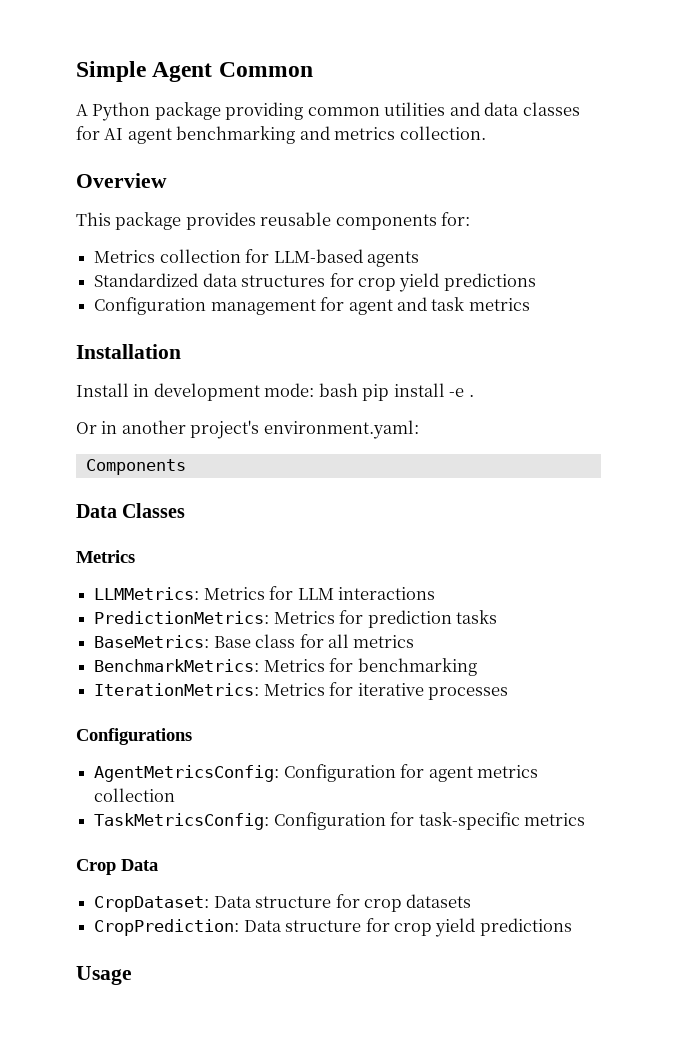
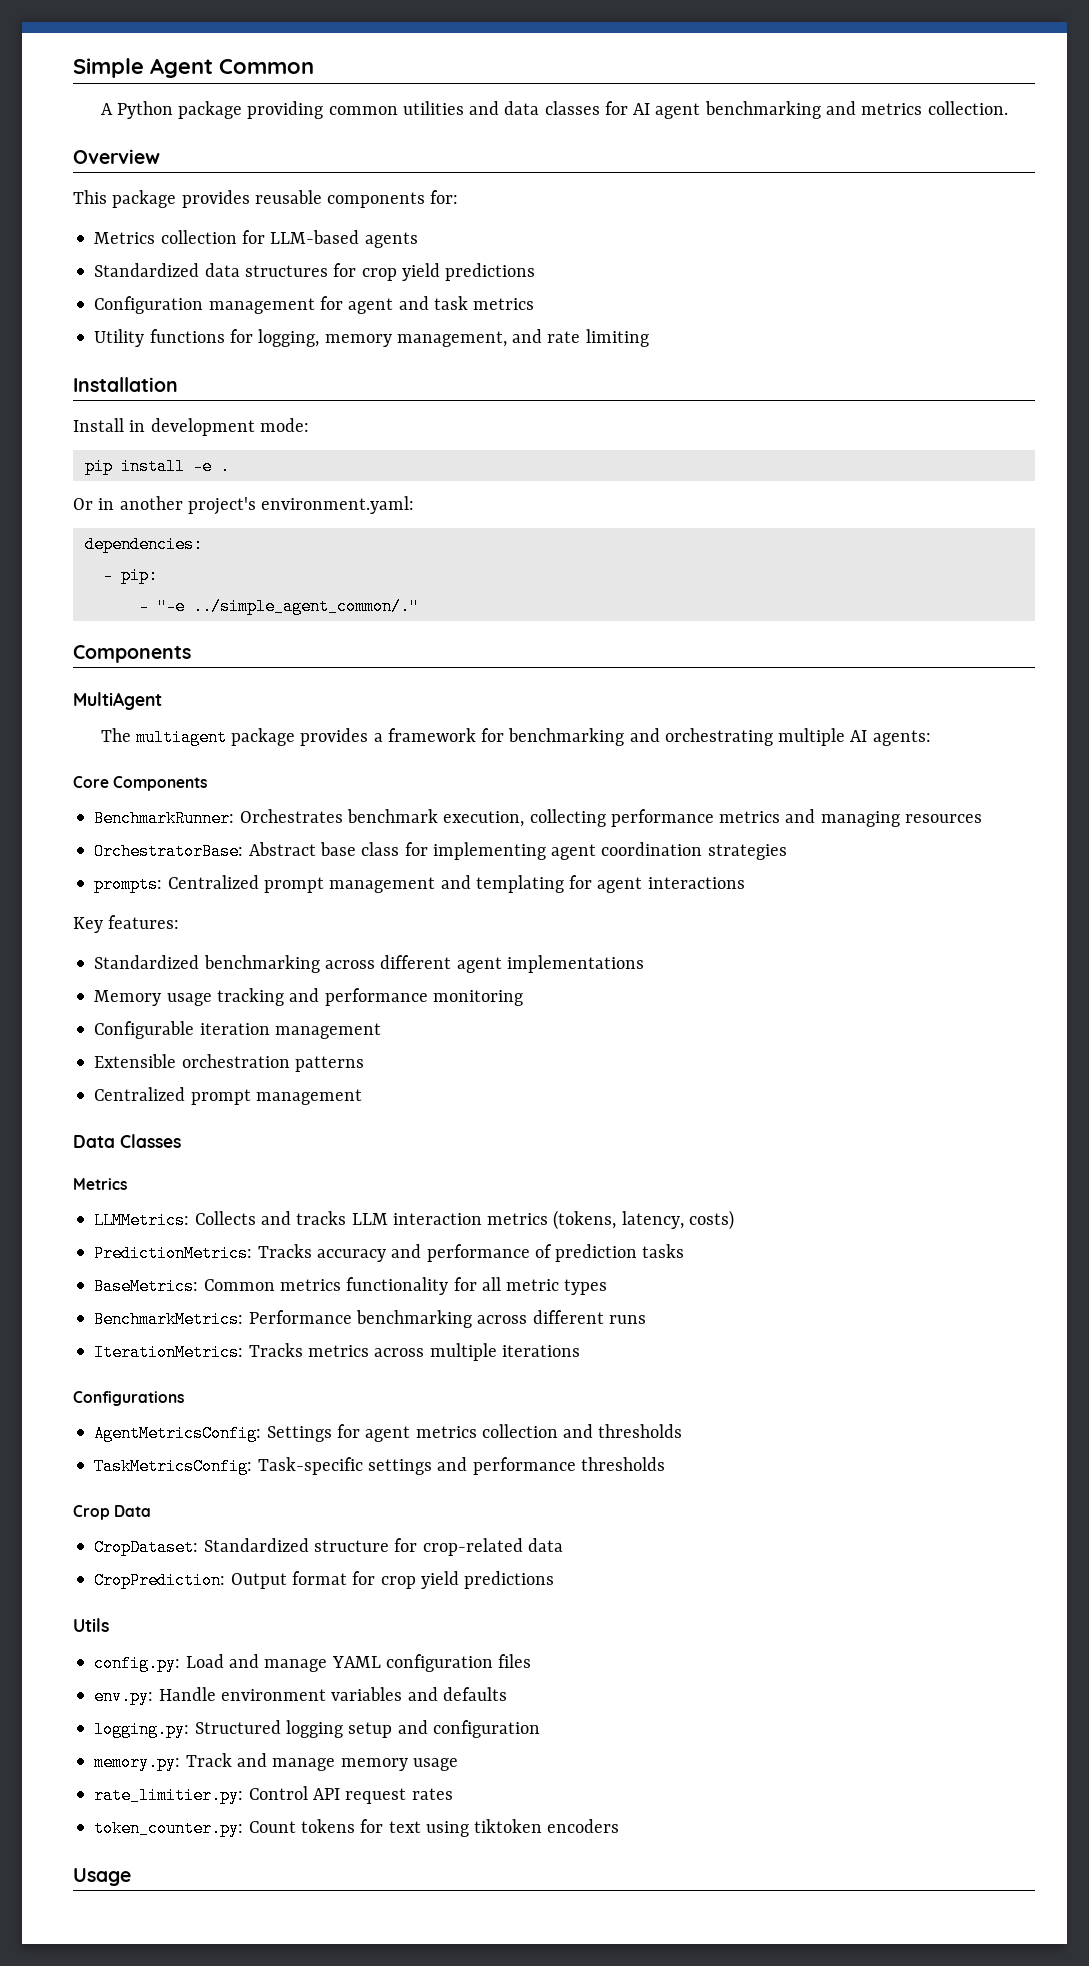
(530, 304) none -> [94,329,649,347] // Utility functions for logging, memory management, and rate limiting
[318,383,358,397] bash -> (309, 425) //
[85,459,186,475] [76,503,186,518] [76,550,135,563] [94,586,435,600] [94,610,497,628] [94,634,415,648] Components // Data Classes // Metrics // LLMMetrics: Metrics for LLM interactions // PredictionMetrics: Metrics for prediction tasks // BaseMetrics: Base class for all metrics -> [84,536,203,553] [102,567,158,584] [138,598,419,615] [73,645,191,663] [73,692,162,710] [100,728,931,746] [73,776,208,791] [94,809,982,827] [94,842,787,860] [94,875,745,893] [73,915,180,933] [94,955,644,973] [94,988,523,1006] [94,1021,381,1039] [94,1054,364,1072] [94,1087,362,1105] [73,1134,181,1148] [73,1178,127,1190] [94,1210,734,1230] [94,1244,685,1262] [94,1277,608,1295] dependencies: // - pip: // - "-e ../simple_agent_common/." // Components // MultiAgent // The multiagent package provides a framework for benchmarking and orchestrating multiple AI agents: // Core Components // BenchmarkRunner: Orchestrates benchmark execution, collecting performance metrics and managing resources // OrchestratorBase: Abstract base class for implementing agent coordination strategies // prompts: Centralized prompt management and templating for agent interactions // Key features: // Standardized benchmarking across different agent implementations // Memory usage tracking and performance monitoring // Configurable iteration management // Extensible orchestration patterns // Centralized prompt management // Data Classes // Metrics // LLMMetrics: Collects and tracks LLM interaction metrics (tokens, latency, costs) // PredictionMetrics: Tracks accuracy and performance of prediction tasks // BaseMetrics: Common metrics functionality for all metric types
[263,658,477,676] [94,682,508,700] Metrics for benchmarking // IterationMetrics: Metrics for iterative processes -> [248,1310,646,1328] [94,1343,580,1361] Performance benchmarking across different runs // IterationMetrics: Tracks metrics across multiple iterations
[283,764,396,782] Configuration -> [266,1426,332,1442] Settings
(176, 795) none -> [563,1424,683,1438] and thresholds
[273,812,585,830] Configuration for task-specific metrics -> [257,1457,665,1475] Task-specific settings and performance thresholds
[213,894,472,912] Data structure for crop datasets -> [203,1538,563,1556] Standardized structure for crop-related data
[243,918,572,937] Data structure for crop yield predictions -> [230,1571,555,1589] [73,1618,109,1632] [94,1654,532,1672] [94,1687,507,1705] [94,1720,540,1738] [94,1753,458,1771] [94,1786,453,1804] [94,1819,620,1837] Output format for crop yield predictions // Utils // config.py: Load and manage YAML configuration files // env.py: Handle environment variables and defaults // logging.py: Structured logging setup and configuration // memory.py: Track and manage memory usage // rate_limitier.py: Control API request rates // token_counter.py: Count tokens for text using tiktoken encoders

